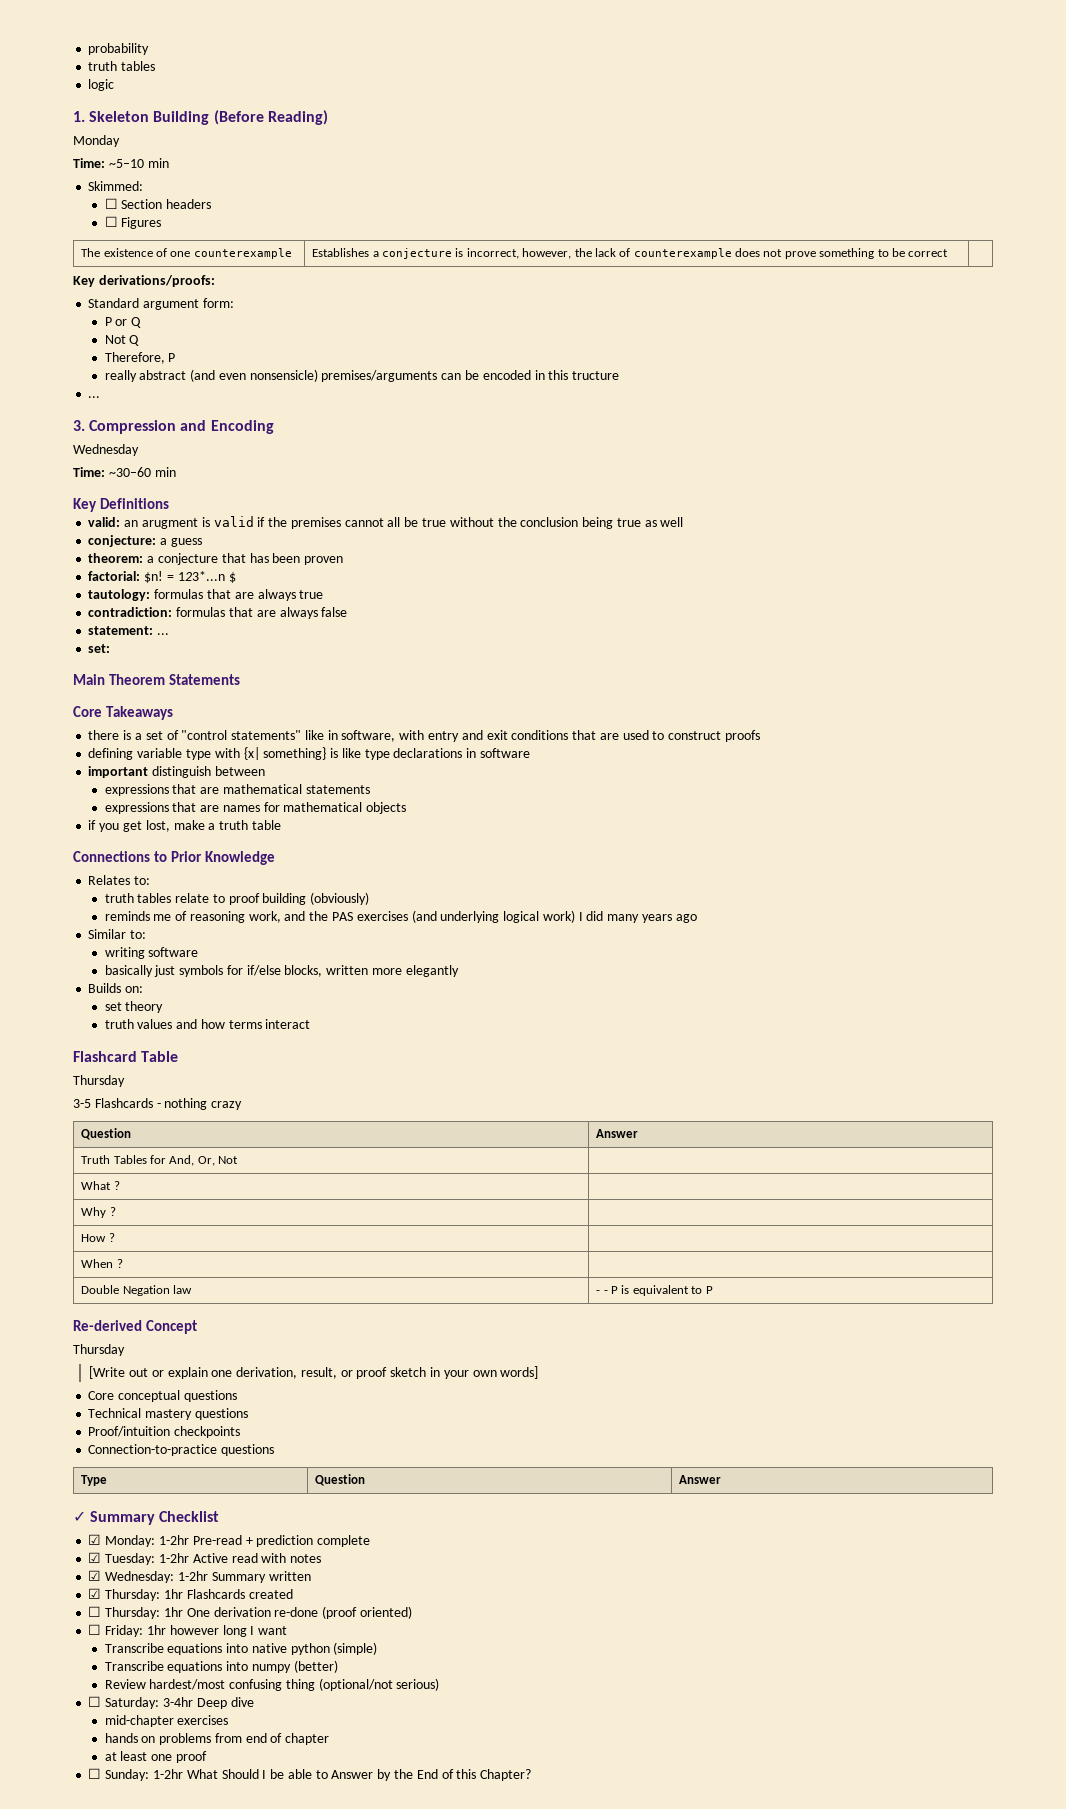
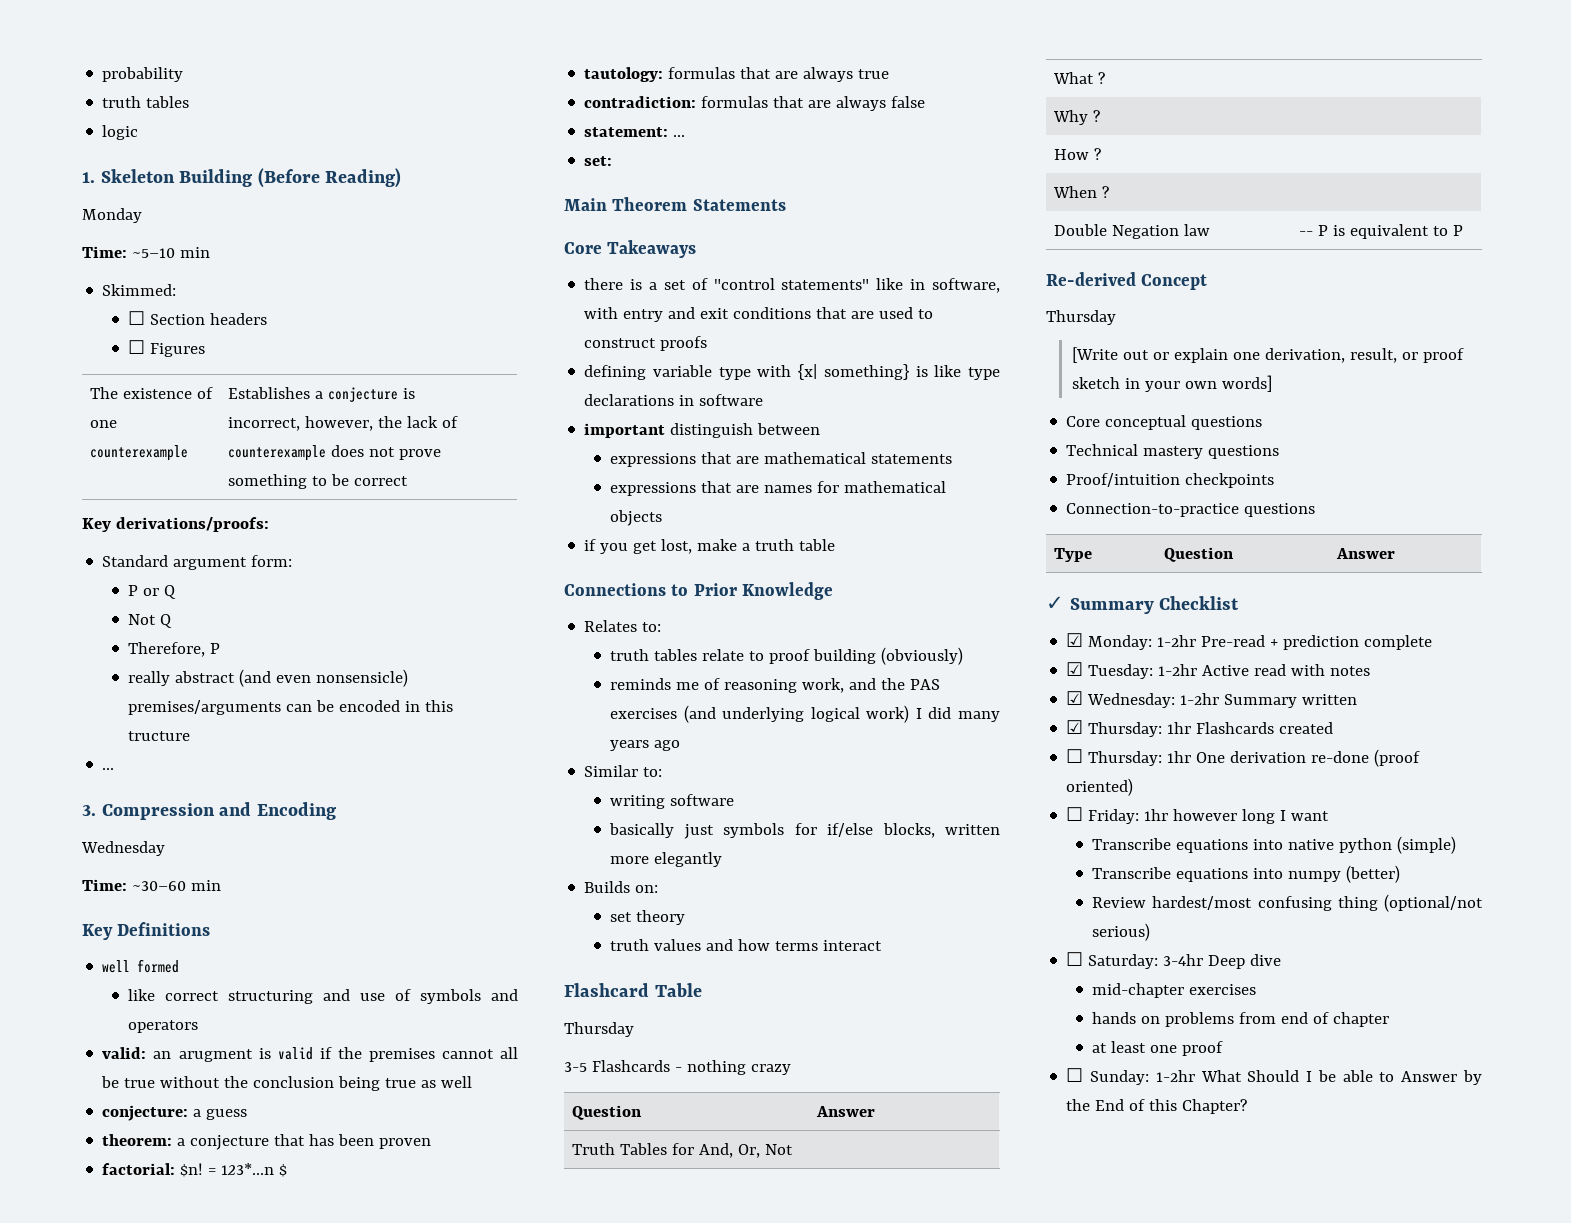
(169, 503) none -> [102,959,180,973] [128,989,518,1004] [128,1020,199,1033] // well formed // like correct structuring and use of symbols and operators
[596,1290,608,1294] - - -> [1298,231,1313,236] --

